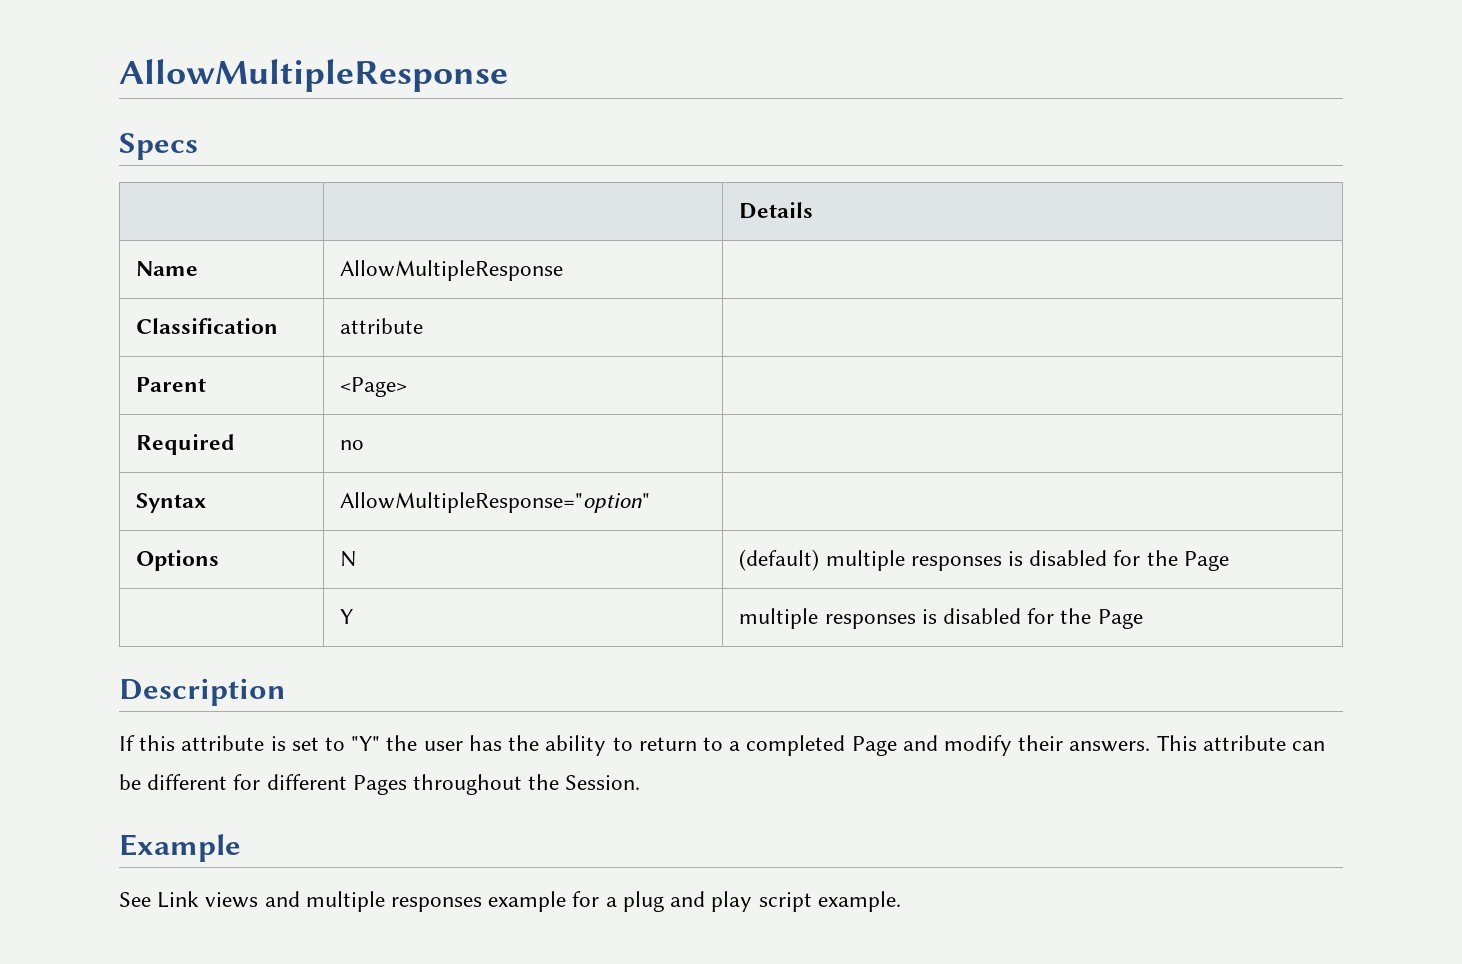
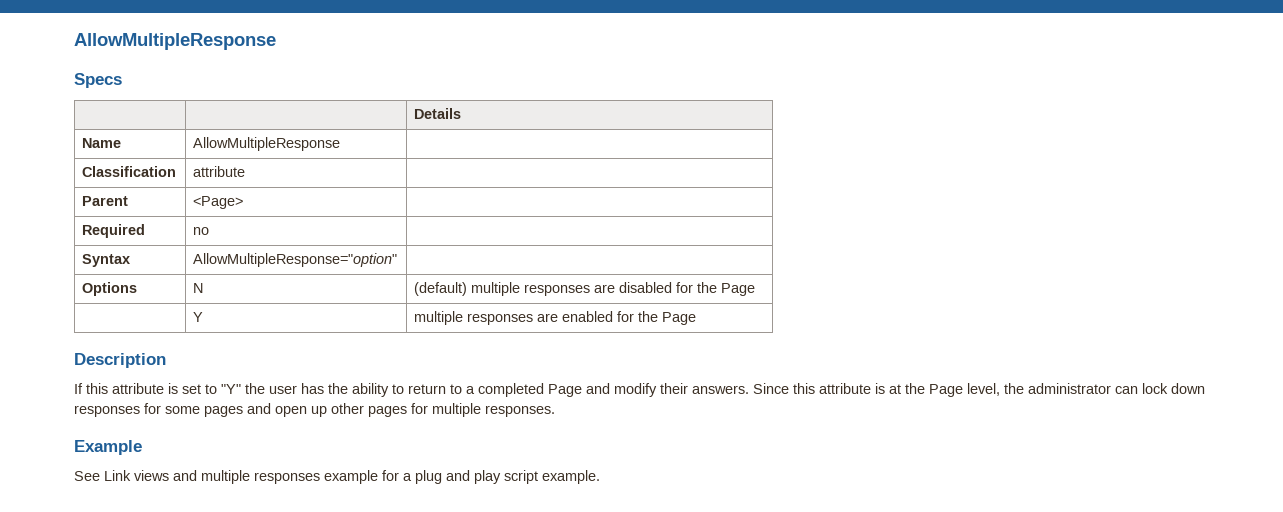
[1007,551,1023,566] is -> [594,284,616,293] are
[921,608,1021,624] is disabled -> [537,311,614,322] are enabled
[1156,735,1326,751] [119,774,641,795] This attribute can be different for different Pages throughout the Session. -> [753,383,1205,397] [74,403,555,417] Since this attribute is at the Page level, the administrator can lock down responses for some pages and open up other pages for multiple responses.

